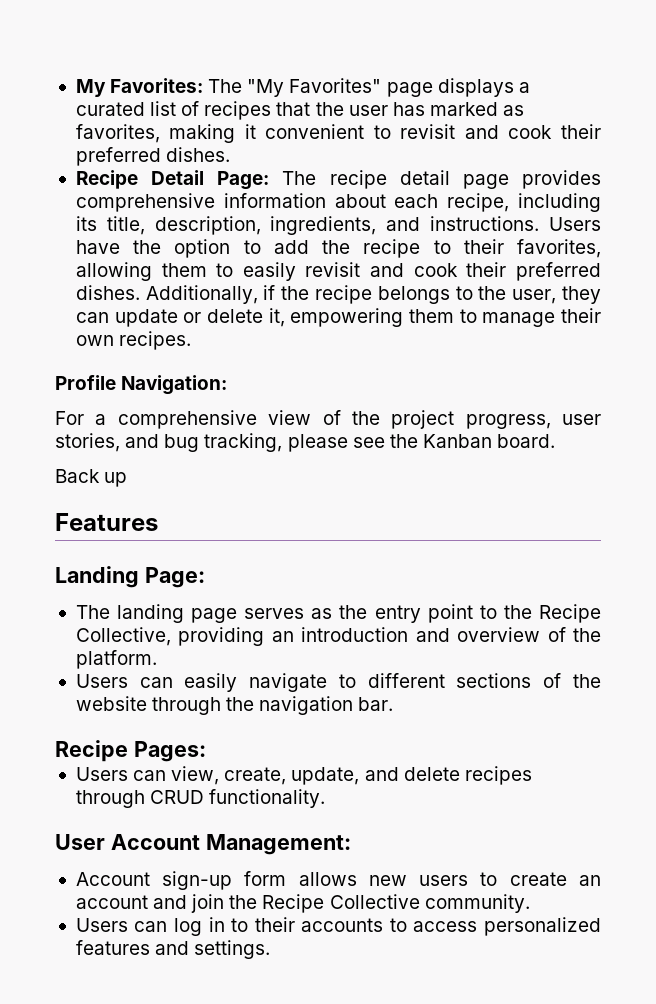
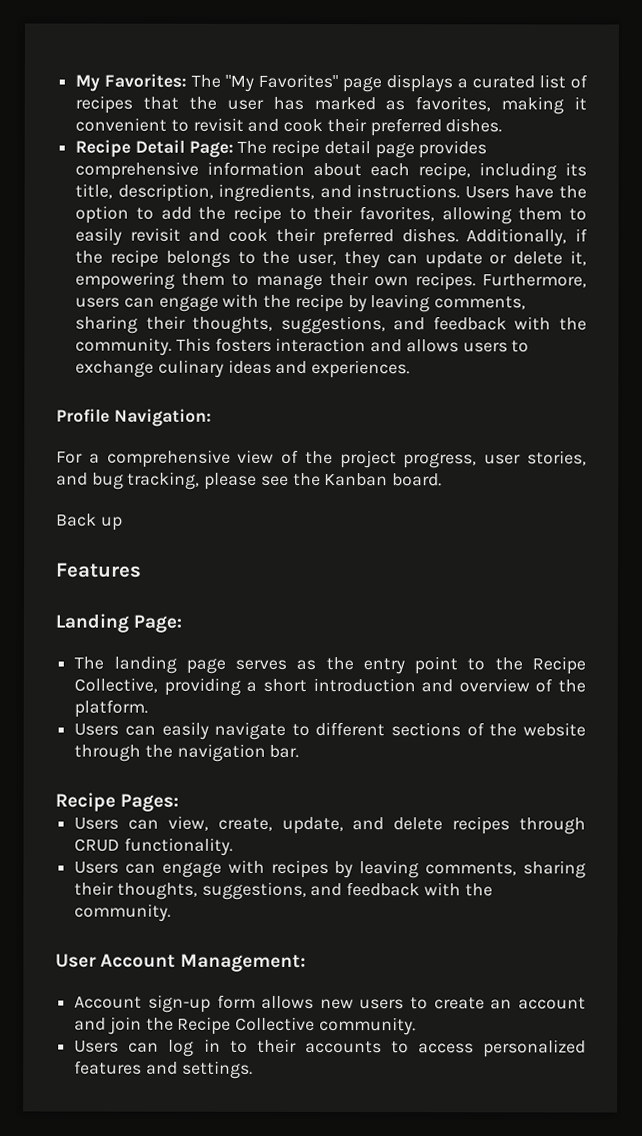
(192, 340) none -> [481,273,587,288] [75,293,527,313] [75,315,587,335] [75,337,530,356] [75,359,411,379] Furthermore, users can engage with the recipe by leaving comments, sharing their thoughts, suggestions, and feedback with the community. This fosters interaction and allows users to exchange culinary ideas and experiences.
[271,631,294,642] an -> [246,678,308,692] a short
(326, 798) none -> [74,859,586,879] [74,881,493,900] [74,903,172,922] // Users can engage with recipes by leaving comments, sharing their thoughts, suggestions, and feedback with the community.

